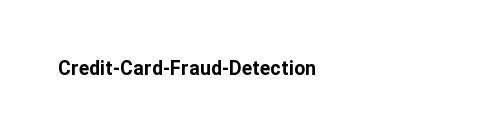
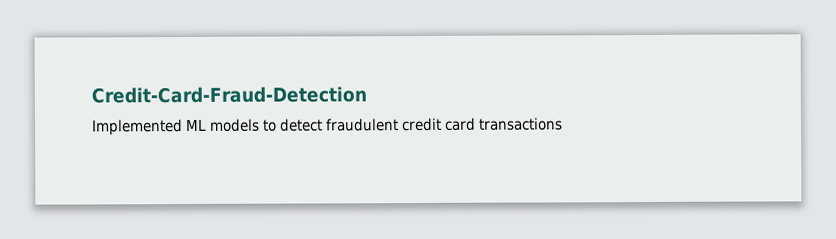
(316, 67) none -> [91,117,563,136] // Implemented ML models to detect fraudulent credit card transactions

